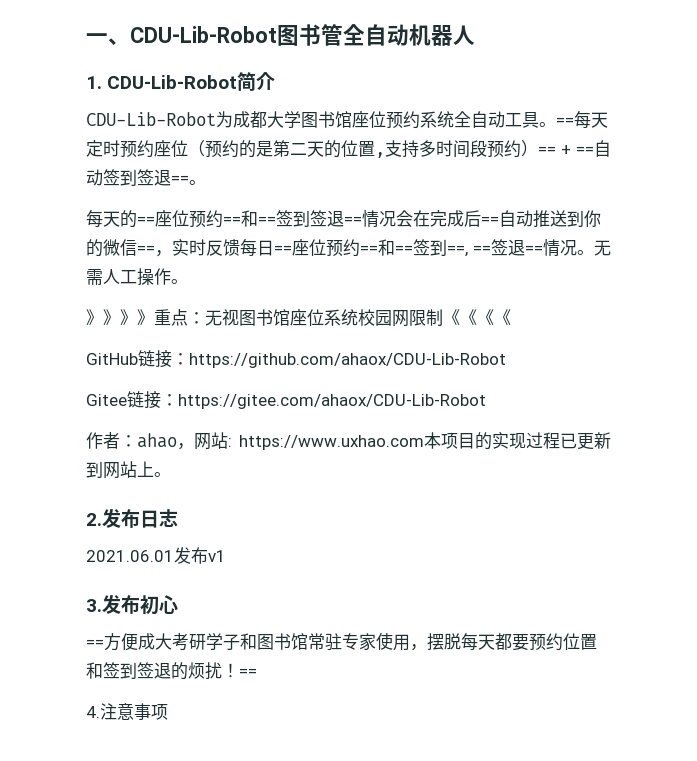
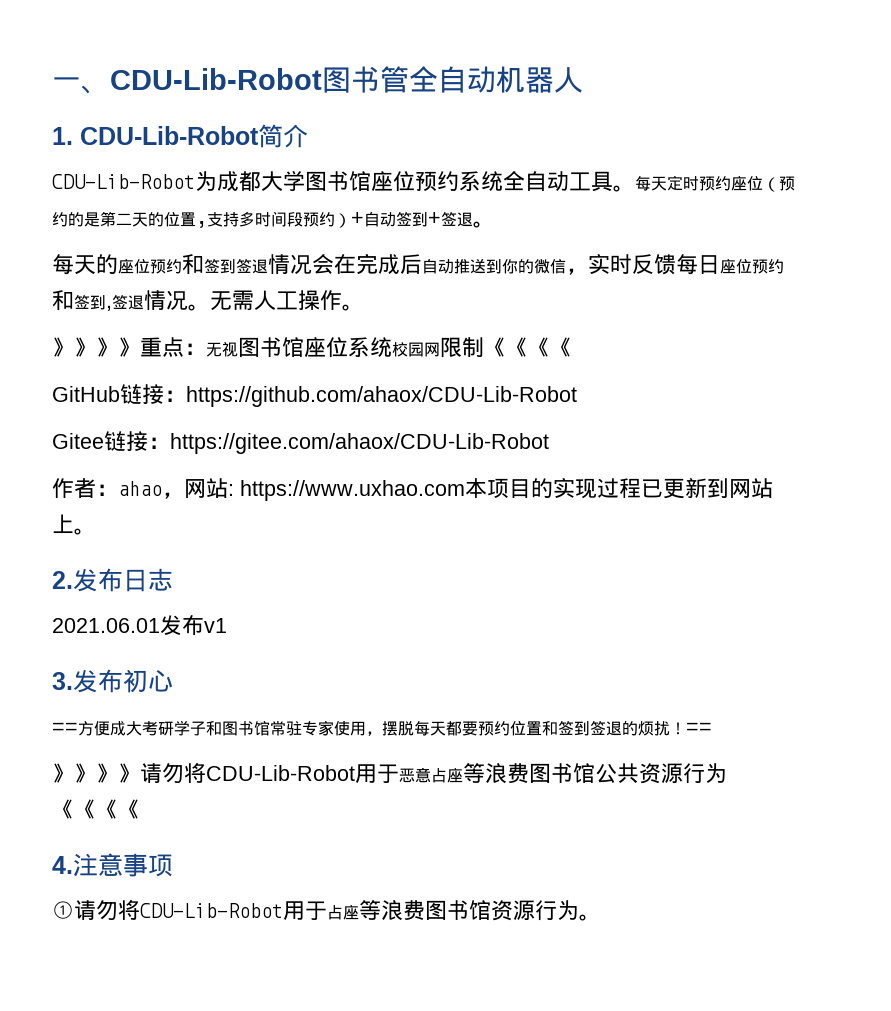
[556,117,574,126] == -> (635, 188) none
[538,140,611,157] [86,169,189,186] == + ==自动签到签退== -> [351,211,473,227] +自动签到+签退
[137,210,362,228] ==座位预约==和==签到签退== -> [118,254,268,274] 座位预约和签到签退
[481,216,499,225] == -> (422, 264) none
[137,245,155,254] == -> (566, 266) none
[274,239,543,257] ==座位预约==和==签到==, ==签退== -> [720,259,784,274] [52,290,144,311] 座位预约和签到,签退
[86,703,168,720] 4.注意事项 -> [52,762,727,784] [52,799,140,819] [52,853,173,877] [52,899,601,921] 》》》》请勿将CDU-Lib-Robot用于恶意占座等浪费图书馆公共资源行为《《《《 // 4.注意事项 // ①请勿将CDU-Lib-Robot用于占座等浪费图书馆资源行为。

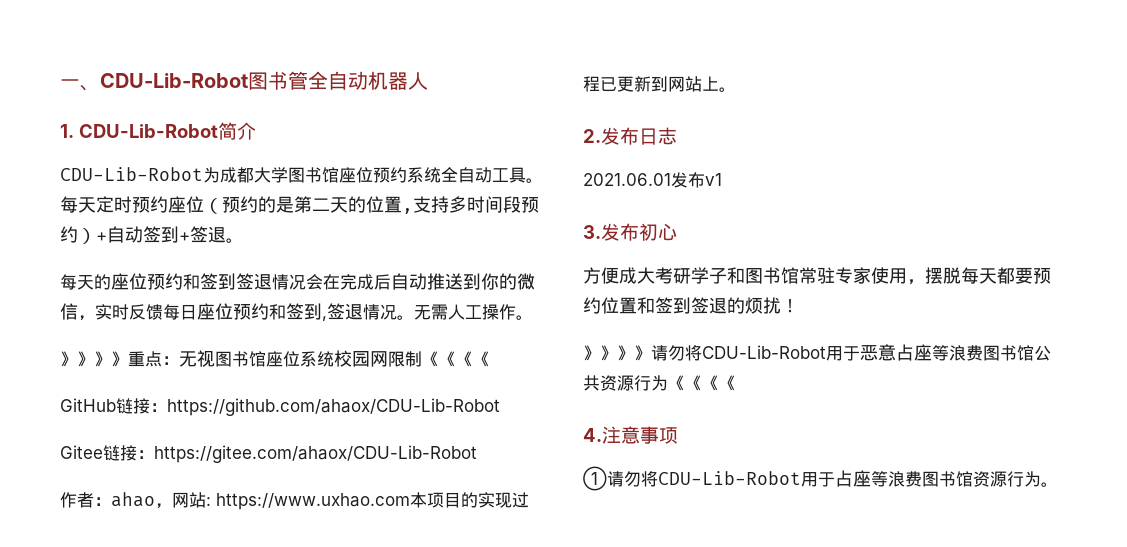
[52,722,78,734] == -> (677, 232) none
[686,722,712,734] == -> (799, 306) none

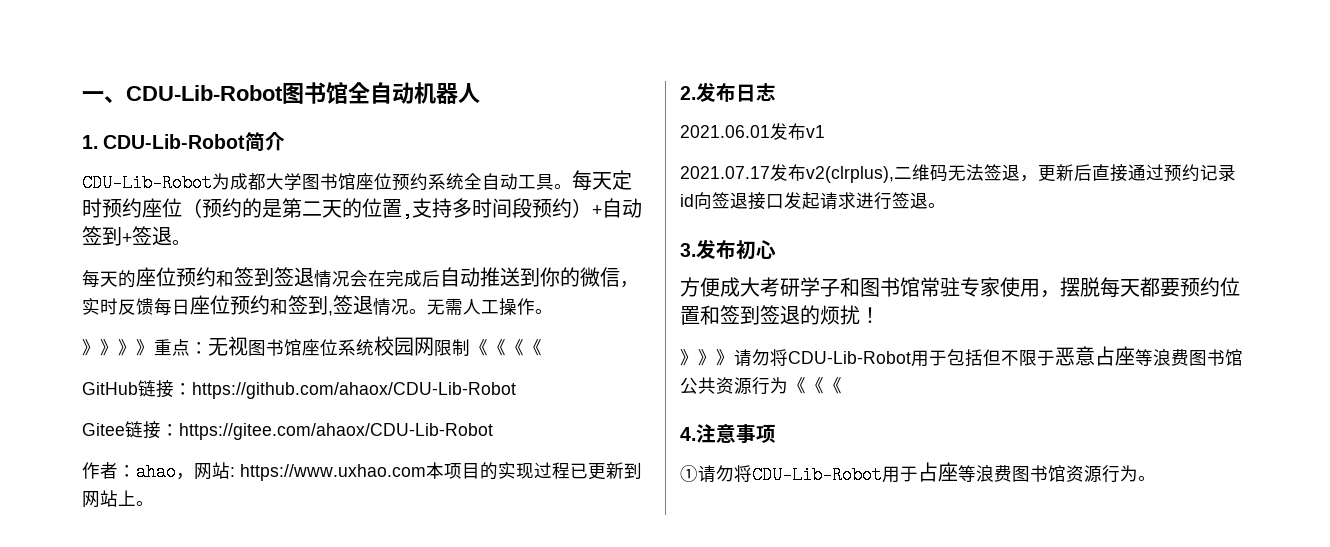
[288,71,308,90] 管 -> [326,82,348,104] 馆
(722, 179) none -> [680,164,1236,183] [680,192,946,210] // 2021.07.17发布v2(clrplus),二维码无法签退，更新后直接通过预约记录id向签退接口发起请求进行签退。
[634,345,860,361] 》请勿将CDU-Lib-Robot用于 -> [734,349,1055,367] 请勿将CDU-Lib-Robot用于包括但不限于
[719,375,736,391] 《 -> (842, 385) none

